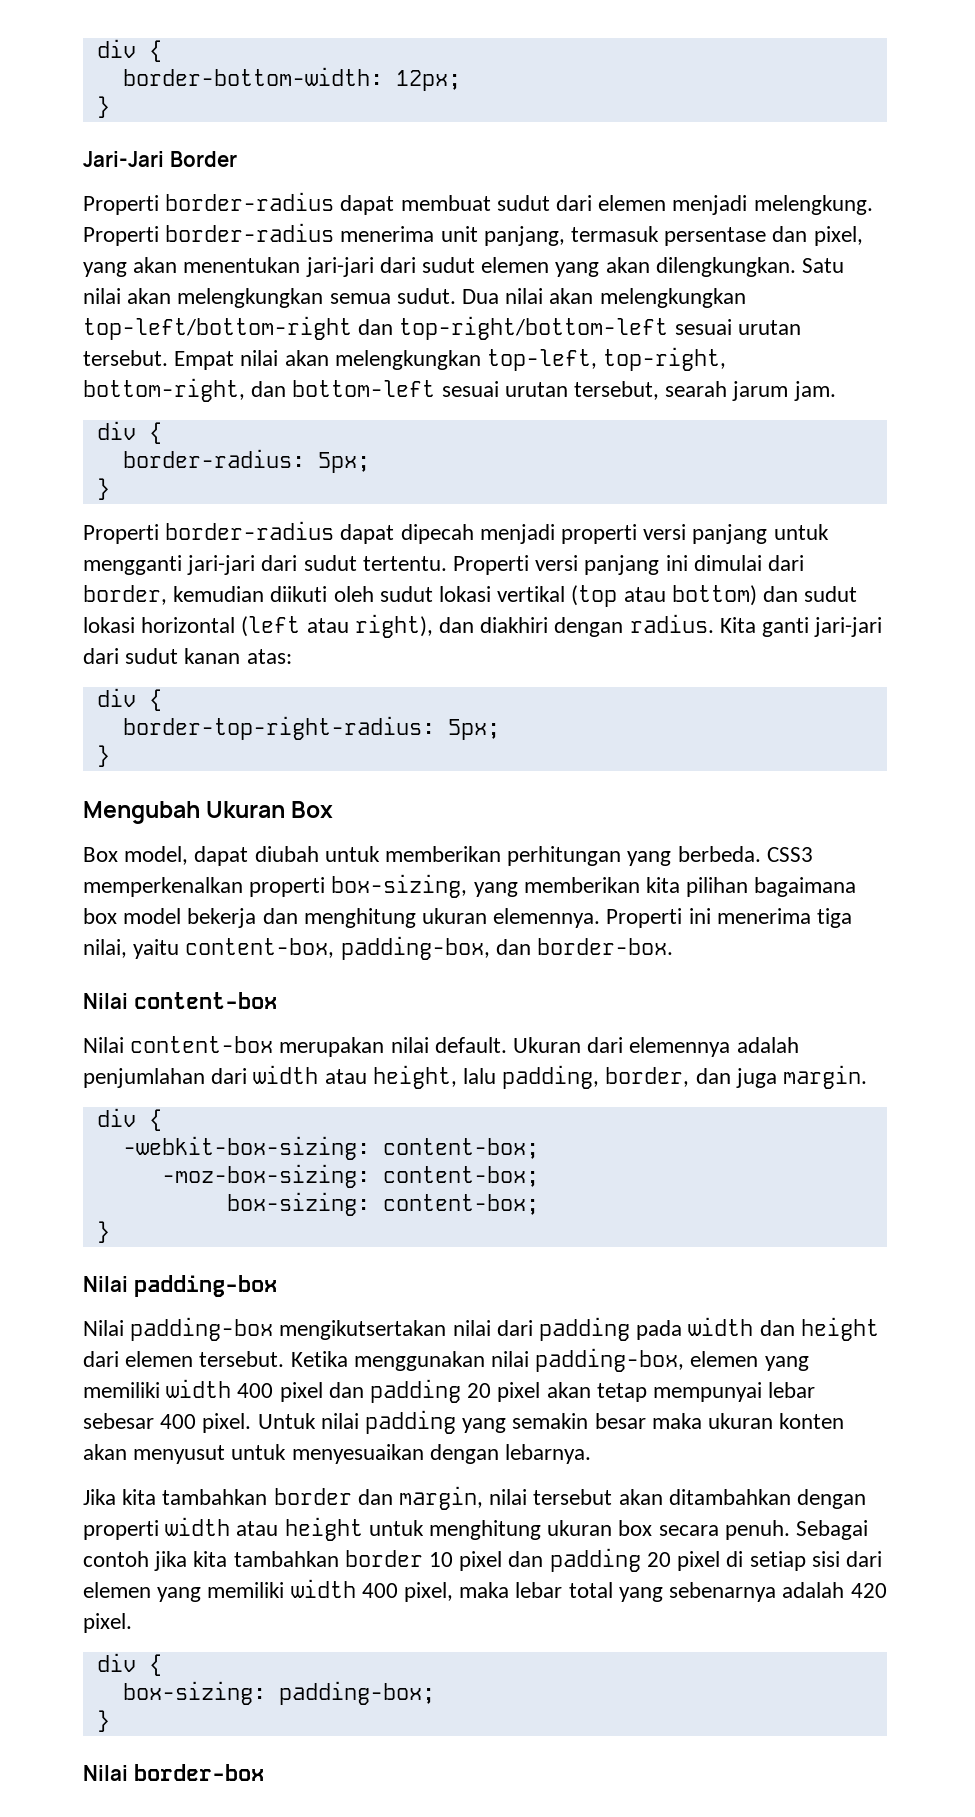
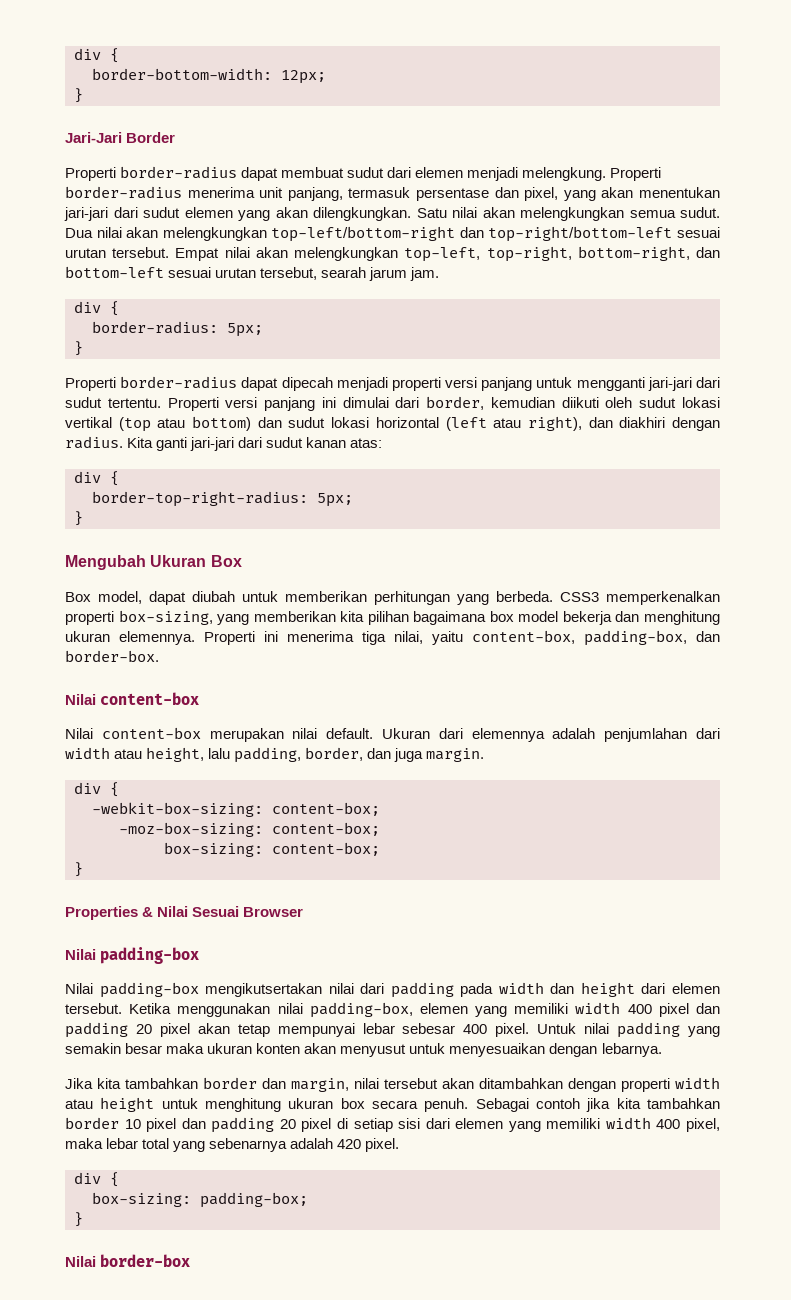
(110, 1232) none -> [65,906,304,920] // Properties & Nilai Sesuai Browser

